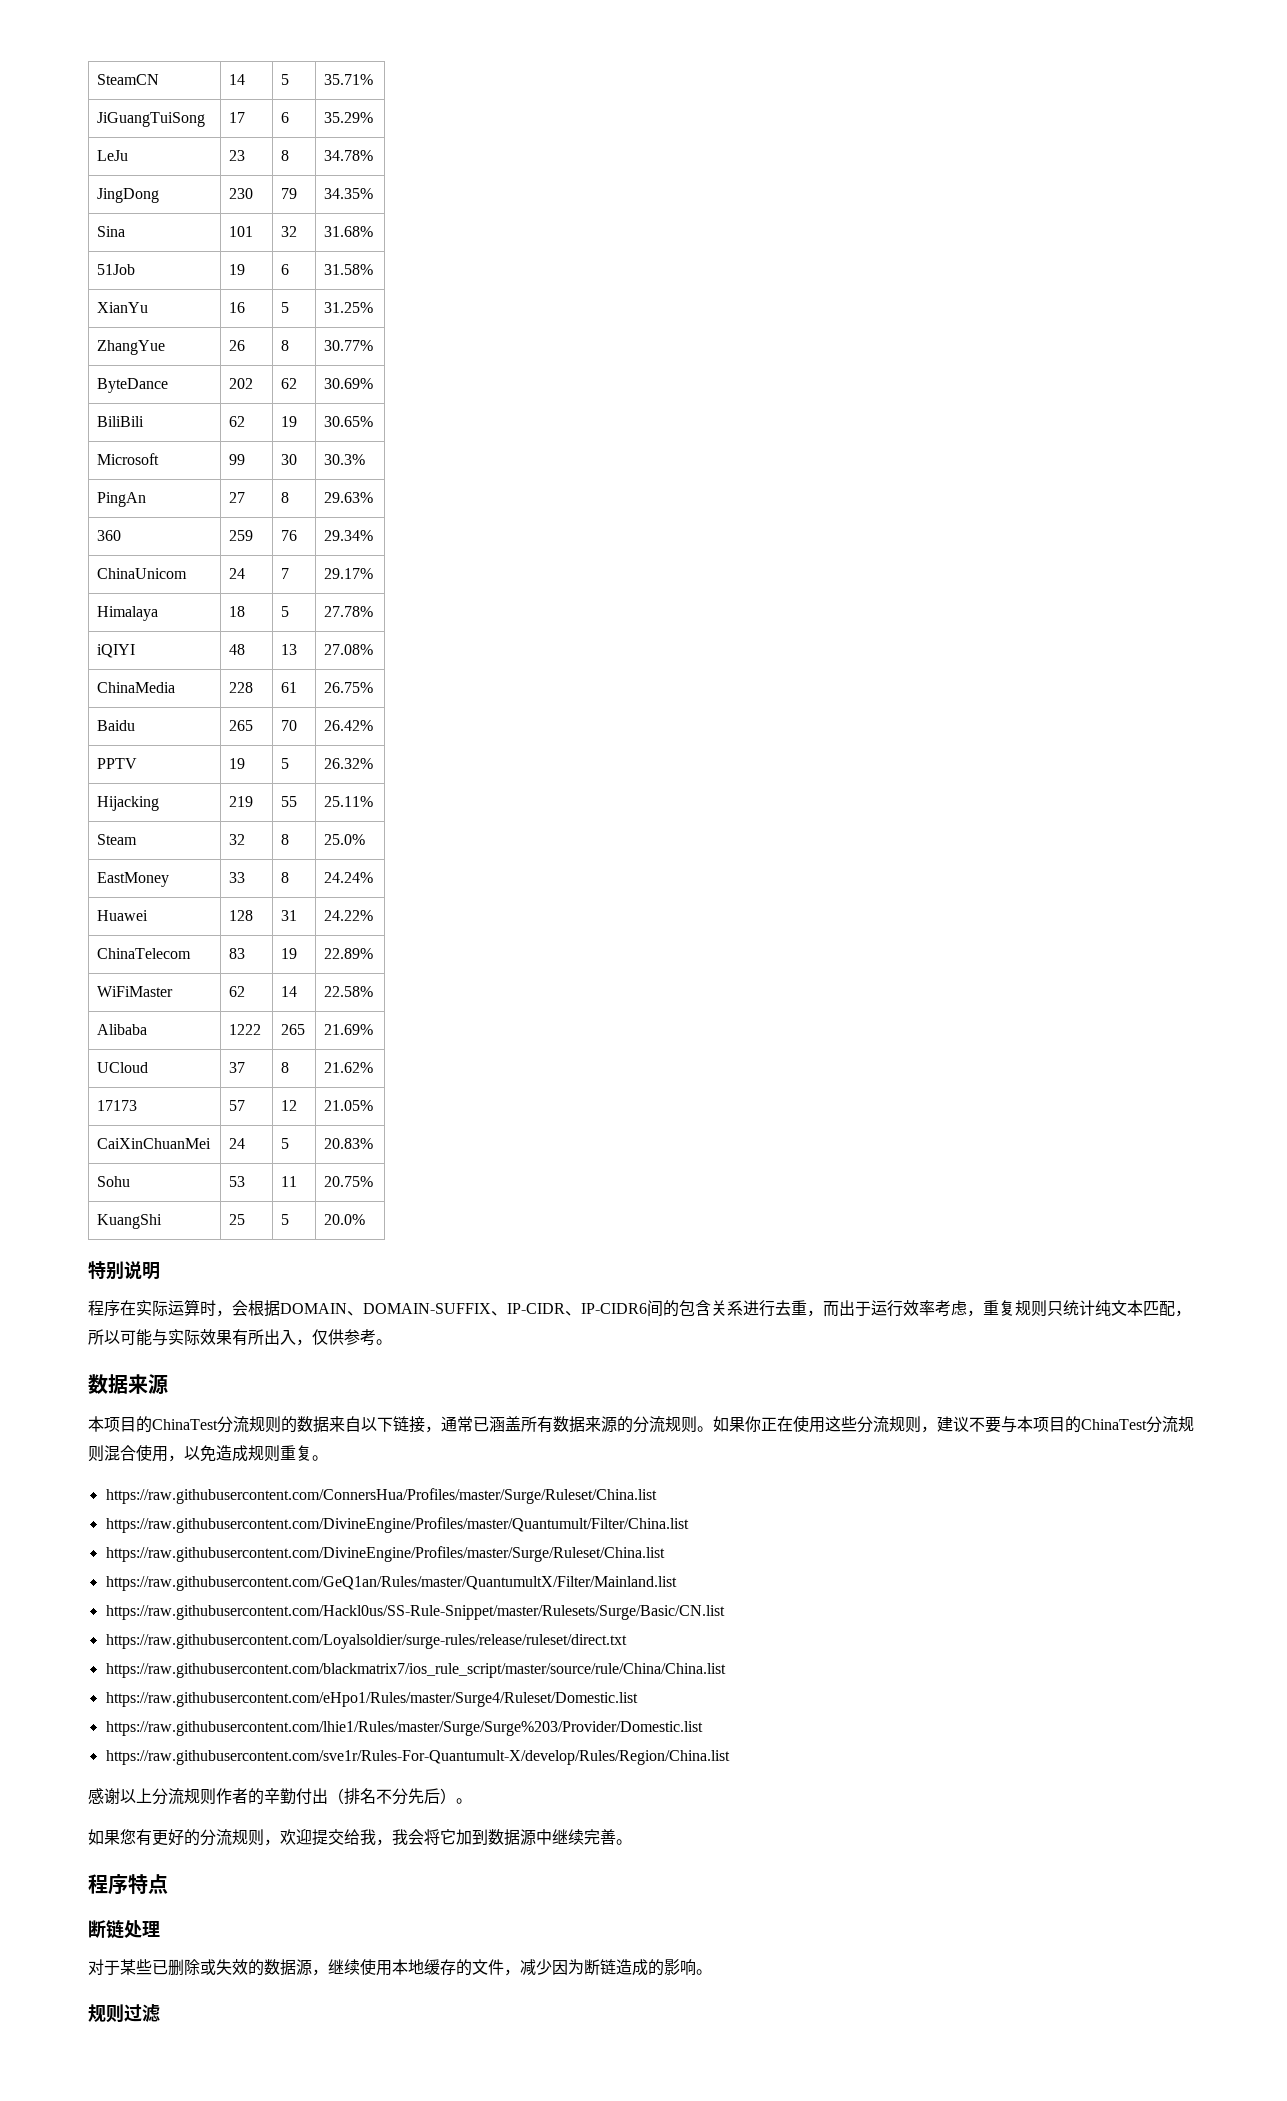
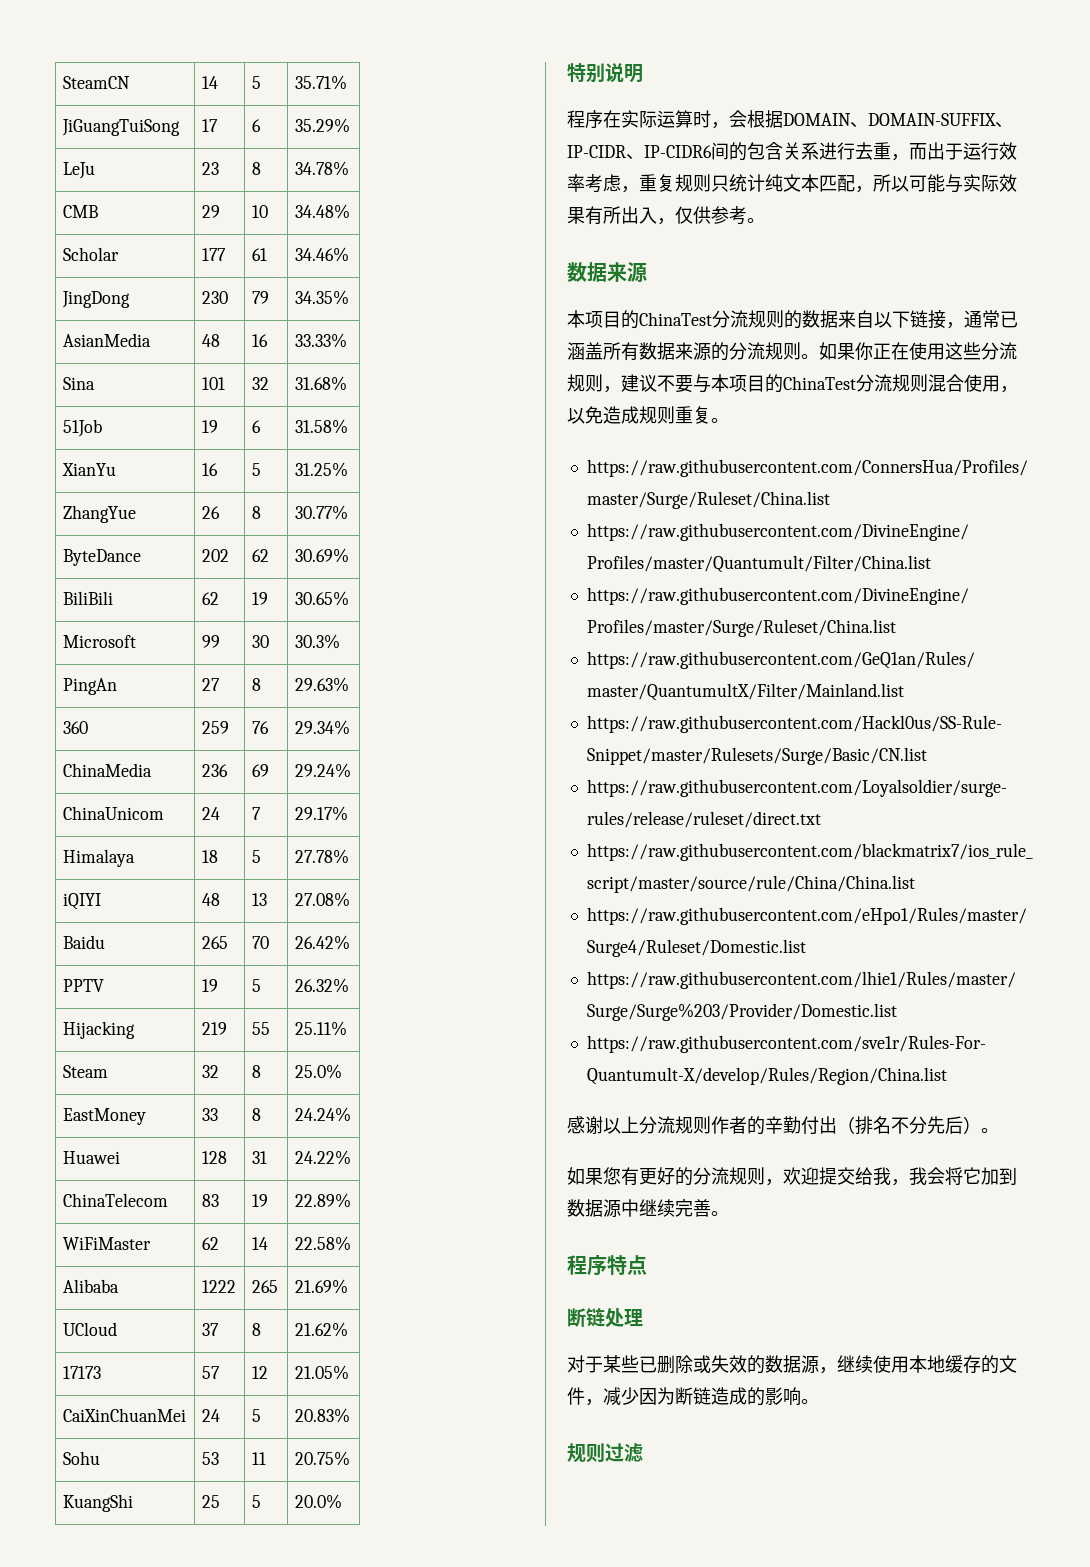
(374, 155) none -> [62,205,98,218] [201,205,220,218] [251,205,268,218] [294,204,350,219] [62,247,119,261] [201,248,226,261] [251,248,267,261] [294,247,349,262] // CMB | 29 | 10 | 34.48% // Scholar | 177 | 61 | 34.46%
(374, 193) none -> [62,333,151,347] [201,334,220,347] [251,334,268,347] [294,333,347,348] // AsianMedia | 48 | 16 | 33.33%
(374, 535) none -> [62,763,152,777] [201,764,228,777] [251,764,269,777] [294,763,351,778] // ChinaMedia | 236 | 69 | 29.24%
[97,682,176,693] [229,682,254,693] [281,682,298,693] [324,682,374,693] // ChinaMedia | 228 | 61 | 26.75% -> (350, 899) none

